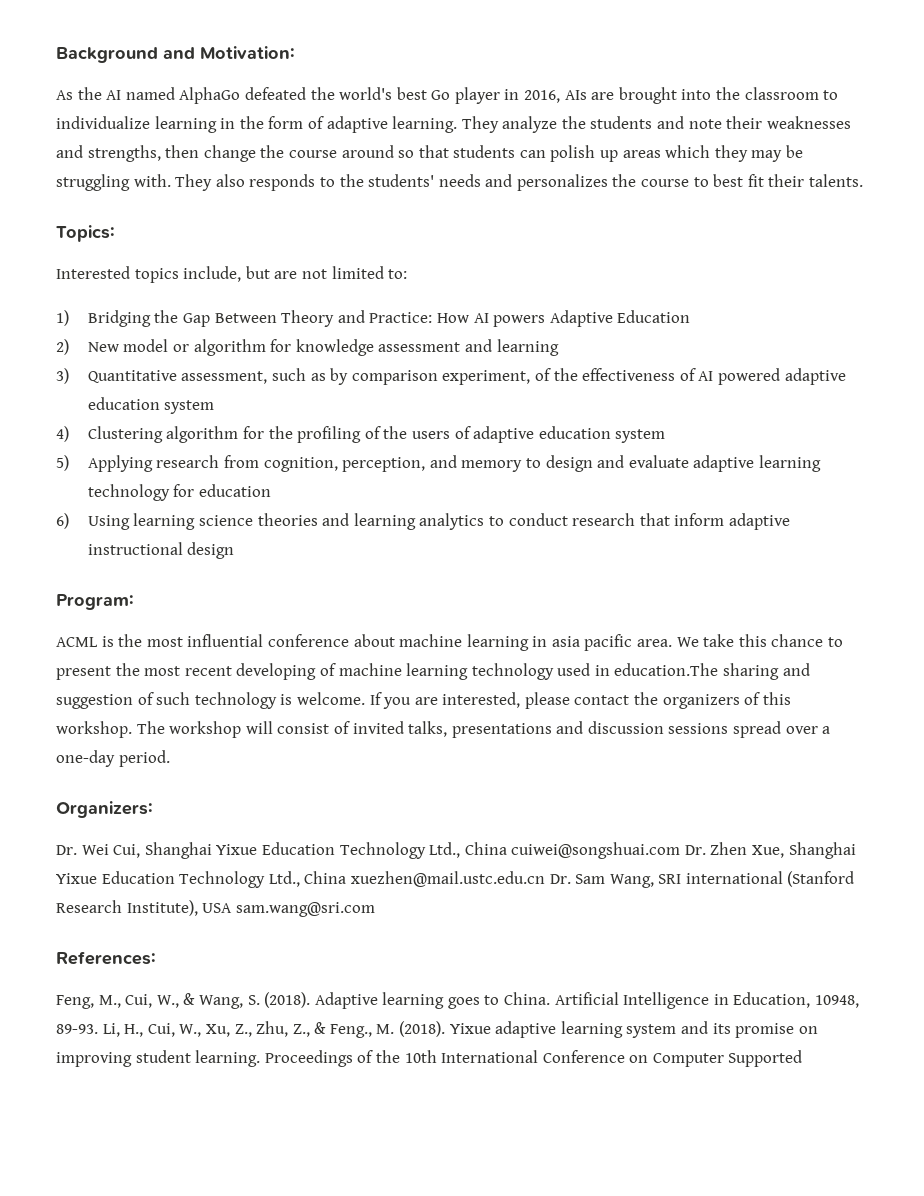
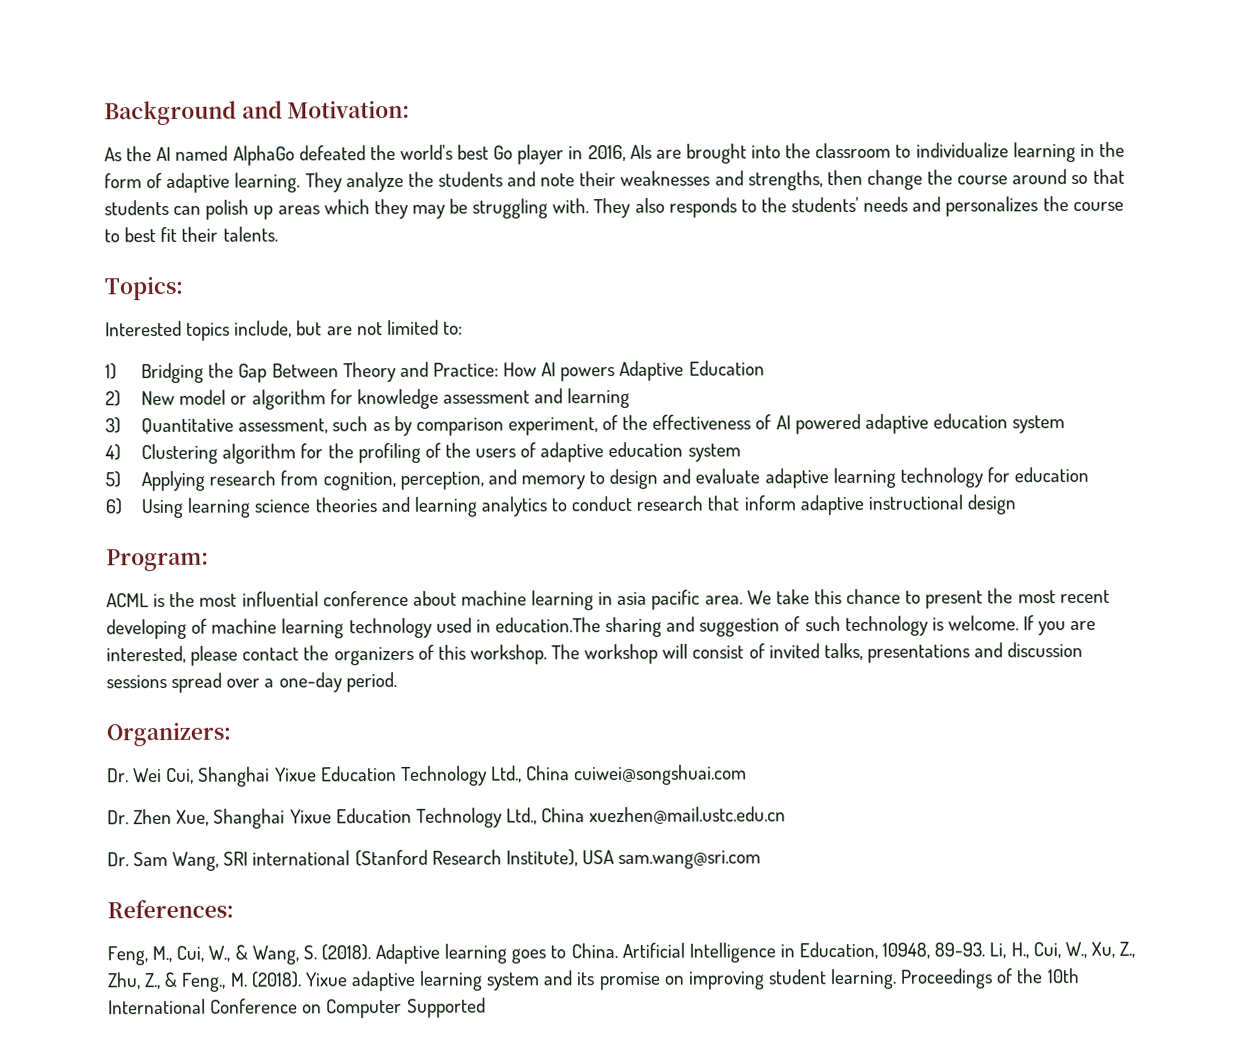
(681, 850) none -> (748, 775) //
(545, 879) none -> (787, 815) //

